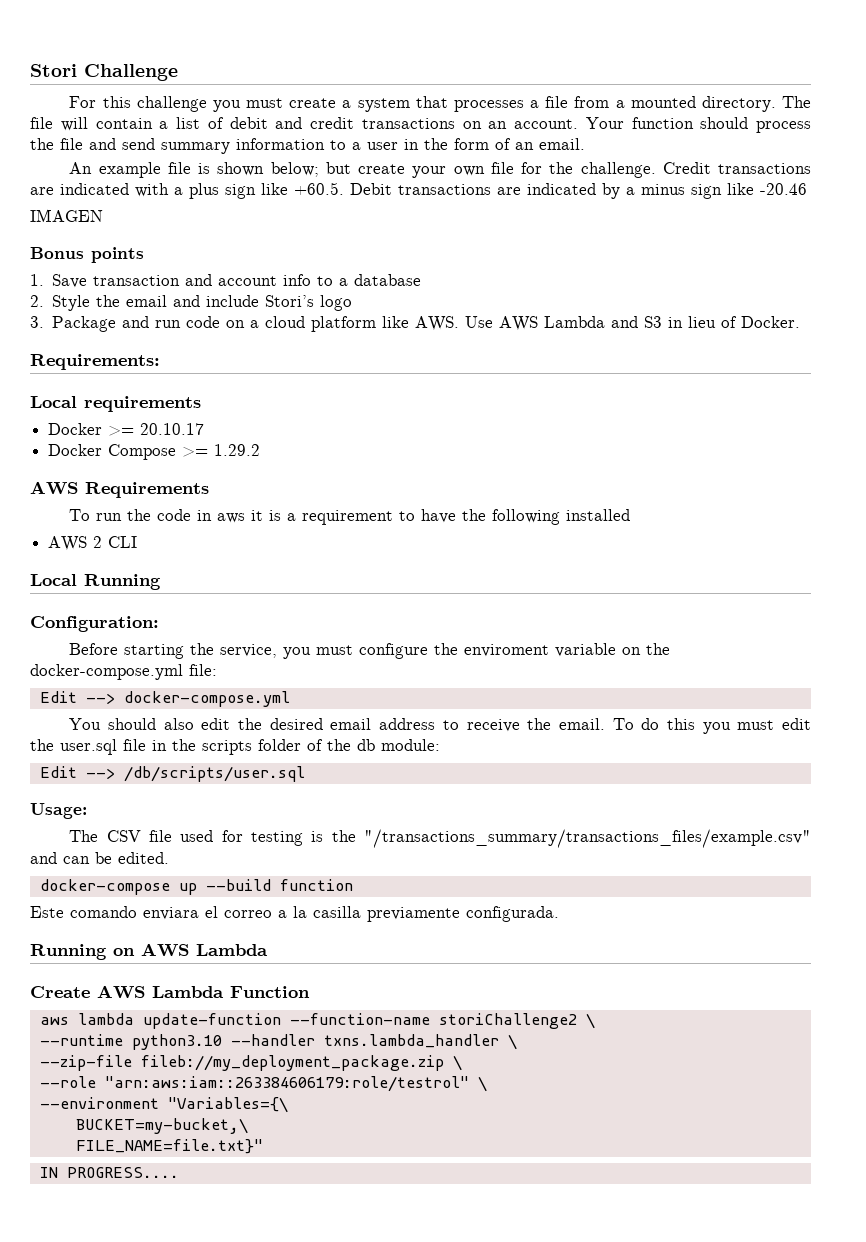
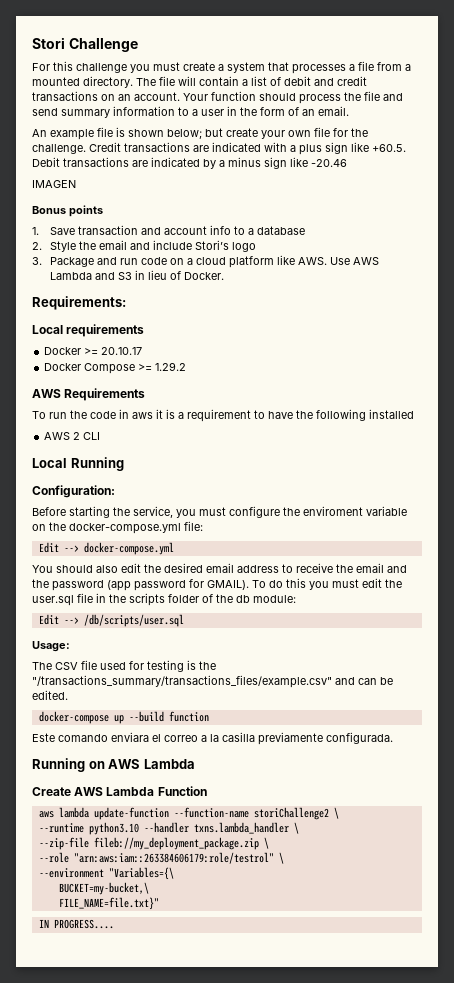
[558,718,605,730] email. -> [356,563,407,573] [32,579,249,591] email and the password (app password for GMAIL).

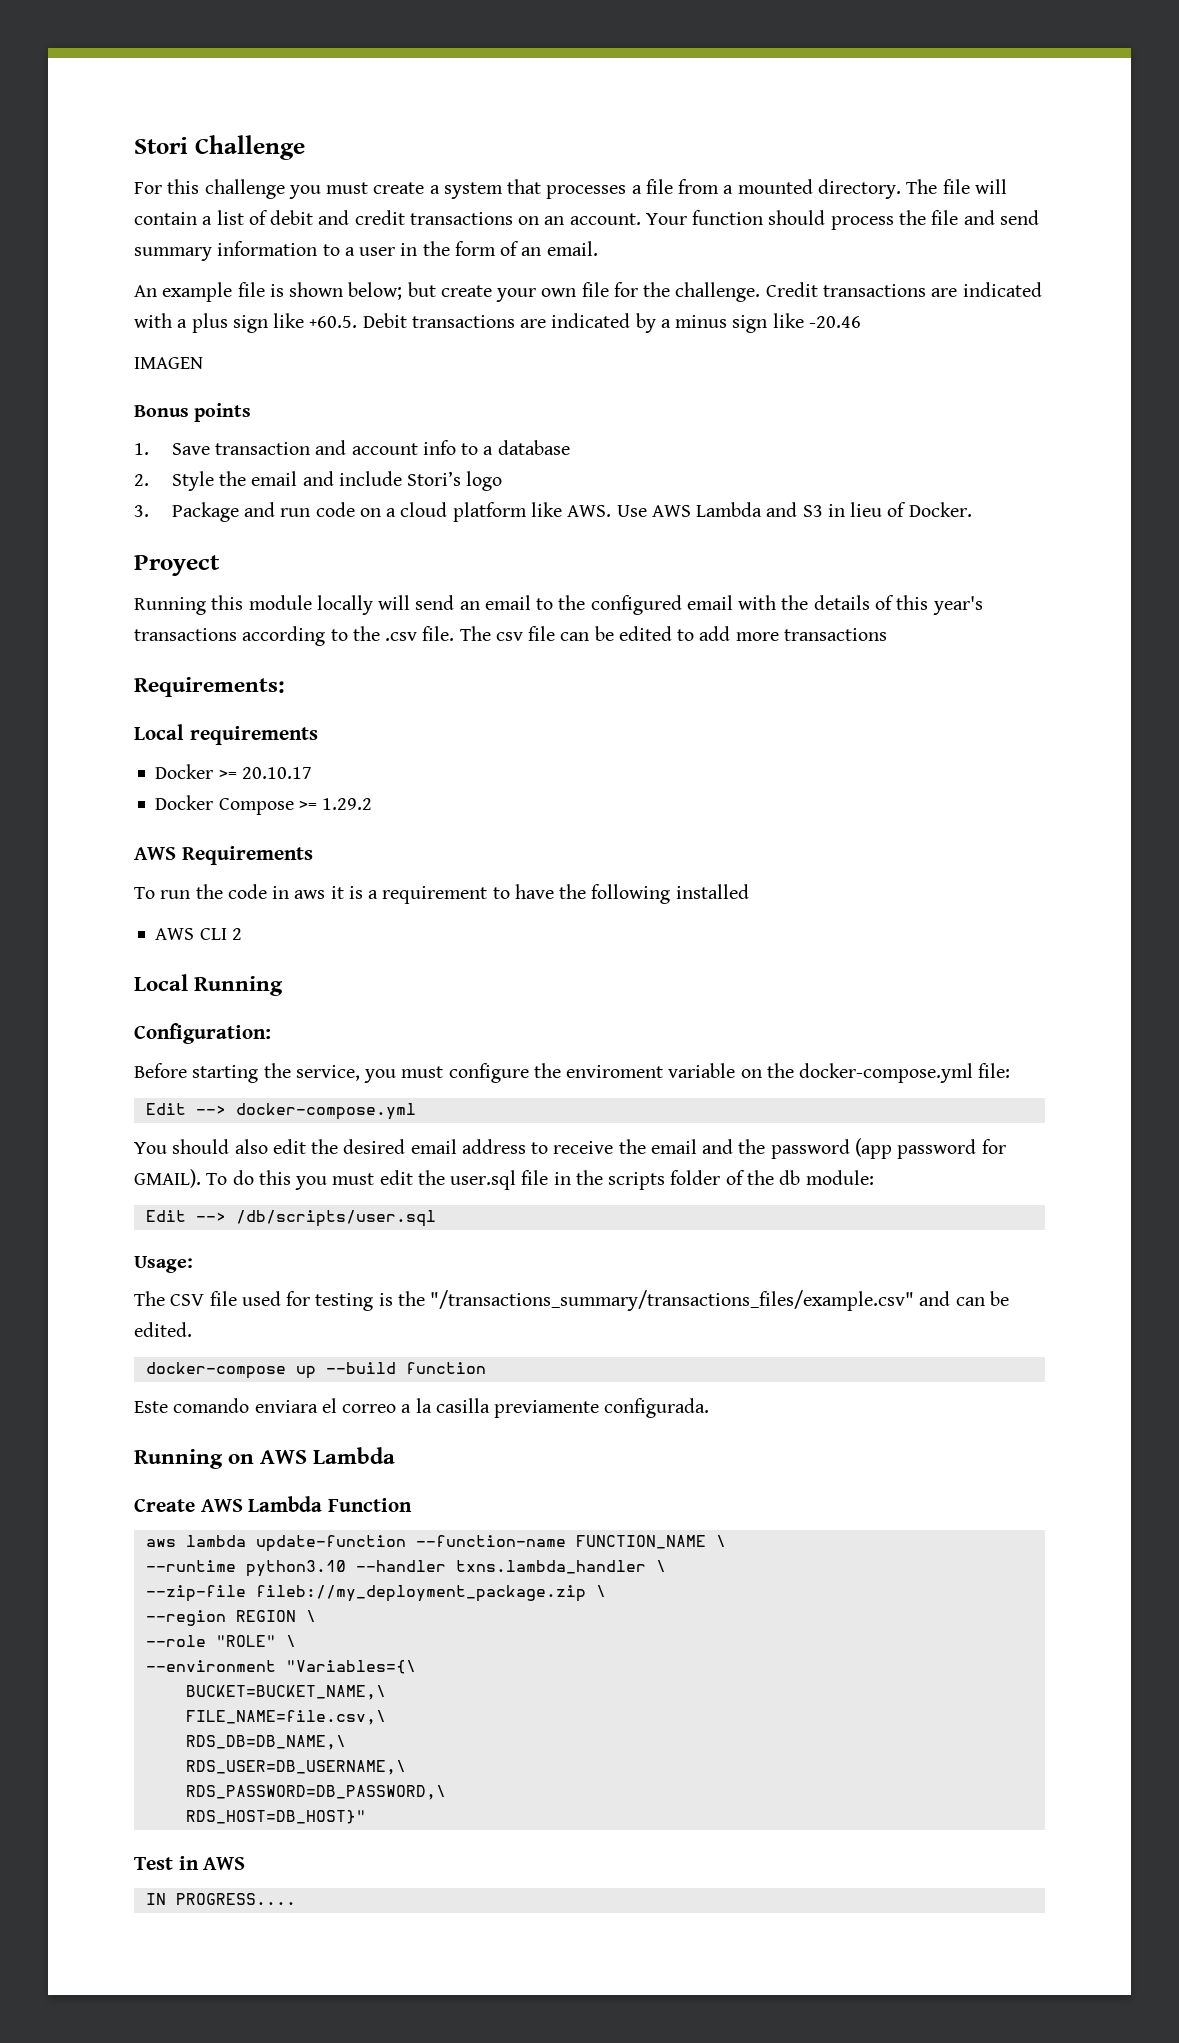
(225, 276) none -> [134,555,220,576] [134,595,983,615] [134,626,887,646] // Proyect // Running this module locally will send an email to the configured email with the details of this year's transactions according to the .csv file. The csv file can be edited to add more transactions
(71, 436) none -> [199,928,227,940] CLI
[83,432,101,440] CLI -> (242, 934) none
[253,807,329,820] storiChallenge2 -> [575,1535,706,1549] FUNCTION_NAME
(269, 843) none -> [145,1610,316,1626] // --region REGION \
[73,852,274,864] "arn:aws:iam::263384606179:role/testrol" -> [215,1635,276,1647] "ROLE"
[58,882,149,895] [58,897,159,910] BUCKET=my-bucket,\ // FILE_NAME=file.txt}" -> [185,1685,386,1700] [185,1710,386,1725] [185,1735,346,1750] [185,1760,406,1775] [185,1785,446,1800] [185,1810,366,1824] [134,1856,246,1870] BUCKET=BUCKET_NAME,\ // FILE_NAME=file.csv,\ // RDS_DB=DB_NAME,\ // RDS_USER=DB_USERNAME,\ // RDS_PASSWORD=DB_PASSWORD,\ // RDS_HOST=DB_HOST}" // Test in AWS

